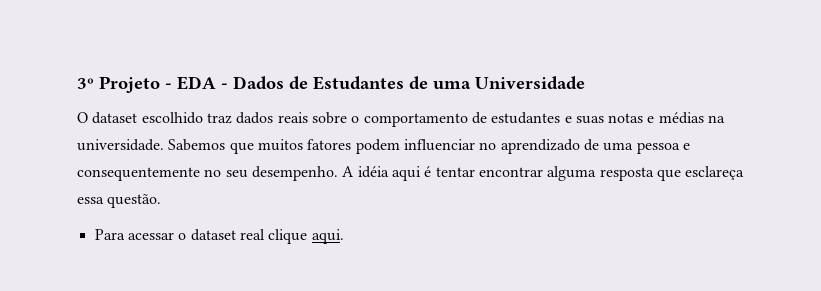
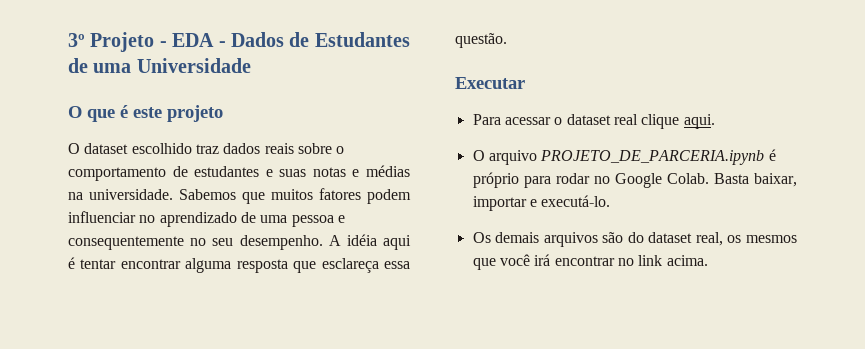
(585, 83) none -> [68,105,223,122] // O que é este projeto
(162, 201) none -> [455,77,525,89] // Executar
(344, 236) none -> [472,149,776,165] [472,172,797,188] [472,195,611,211] [472,232,797,247] [472,254,708,270] // O arquivo PROJETO_DE_PARCERIA.ipynb é próprio para rodar no Google Colab. Basta baixar, importar e executá-lo. // Os demais arquivos são do dataset real, os mesmos que você irá encontrar no link acima.

